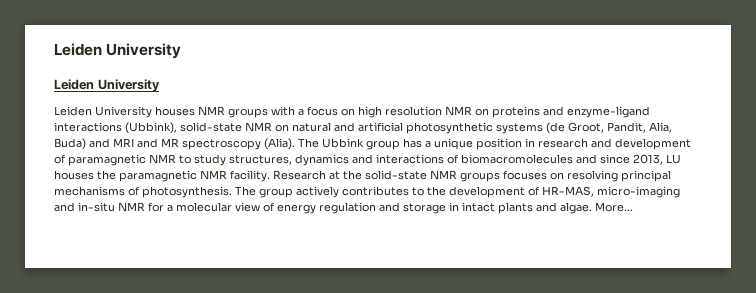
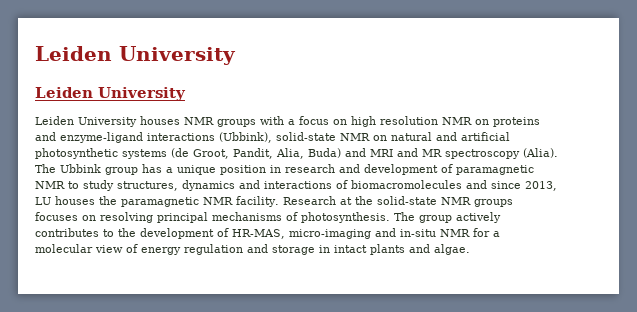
[595,202,633,212] More... -> (470, 249) none

